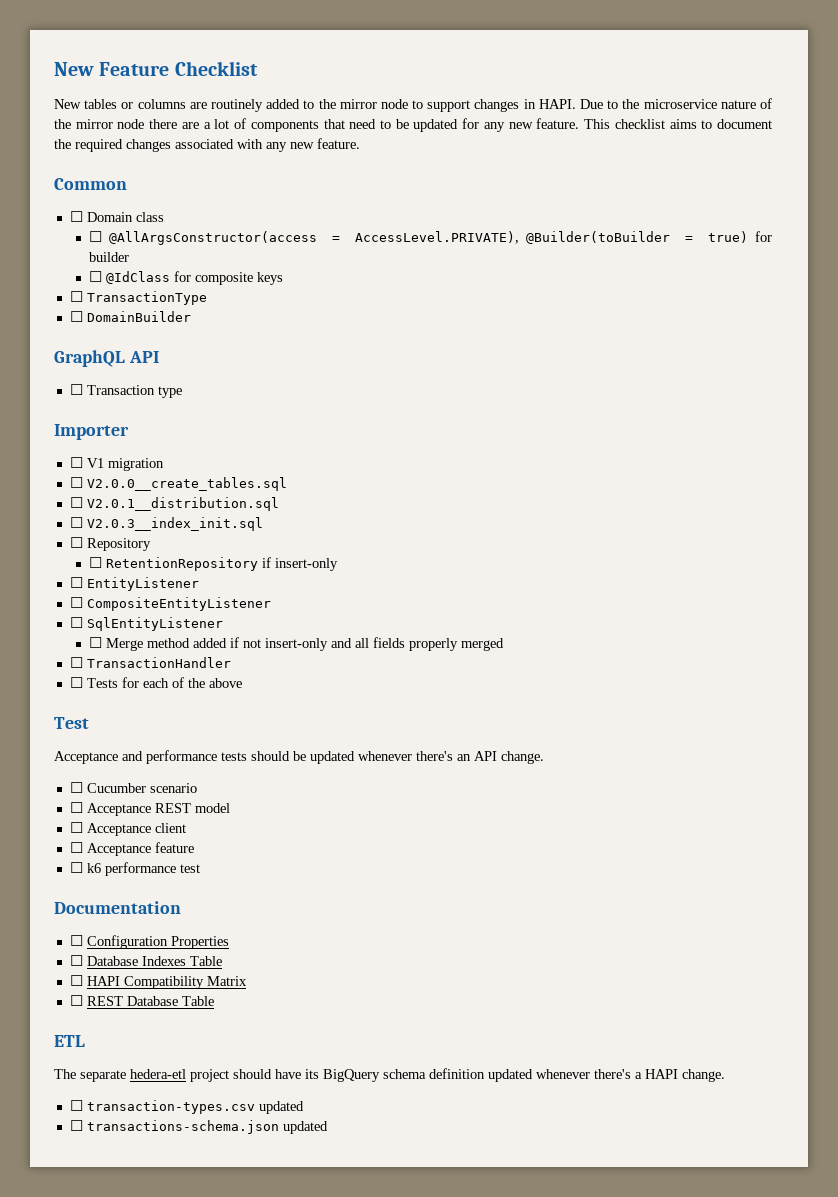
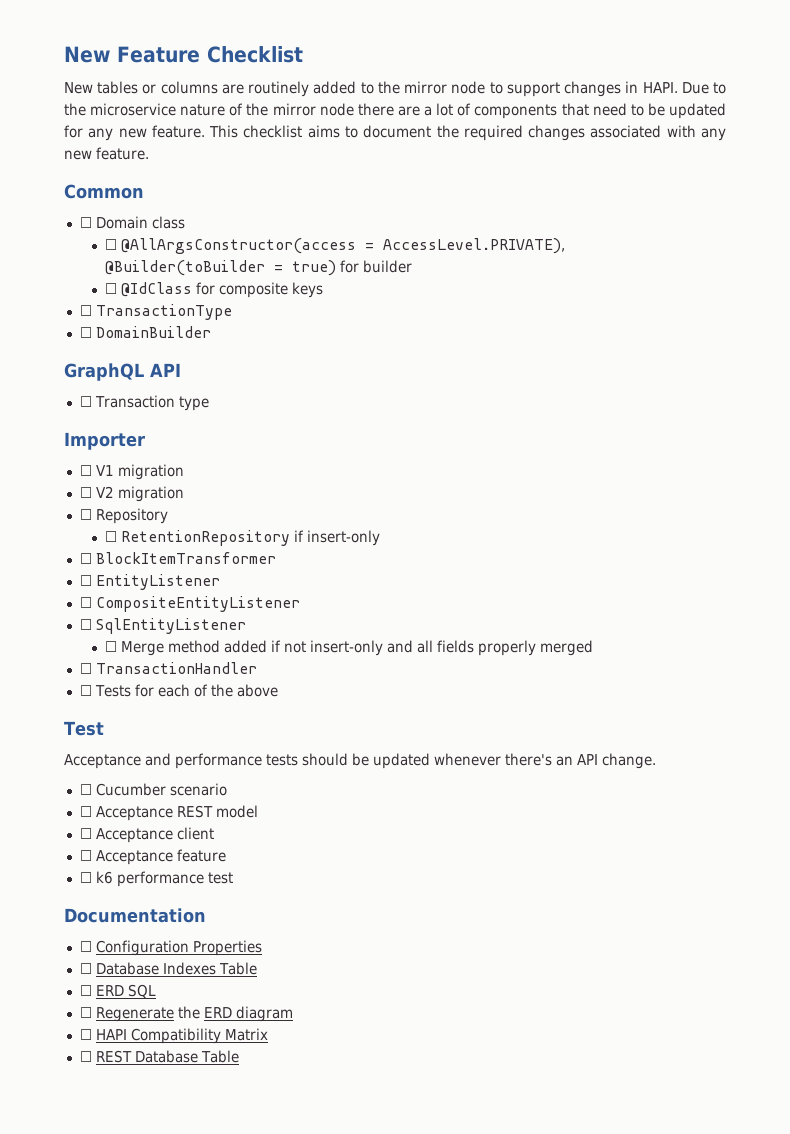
[86,477,287,491] [69,497,279,511] [69,517,263,531] V2.0.0__create_tables.sql // ☐ V2.0.1__distribution.sql // ☐ V2.0.3__index_init.sql -> [95,486,184,502] V2 migration
(339, 564) none -> [79,552,276,564] // ☐ BlockItemTransformer
(222, 961) none -> [79,984,156,998] [79,1006,293,1022] // ☐ ERD SQL // ☐ Regenerate the ERD diagram
[54,1035,85,1047] [54,1068,725,1082] [69,1100,304,1114] [69,1120,328,1134] // ETL // The separate hedera-etl project should have its BigQuery schema definition updated whenever there's a HAPI change. // ☐ transaction-types.csv updated // ☐ transactions-schema.json updated -> (239, 1056) none

